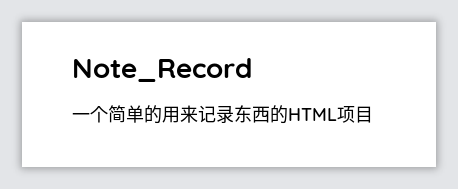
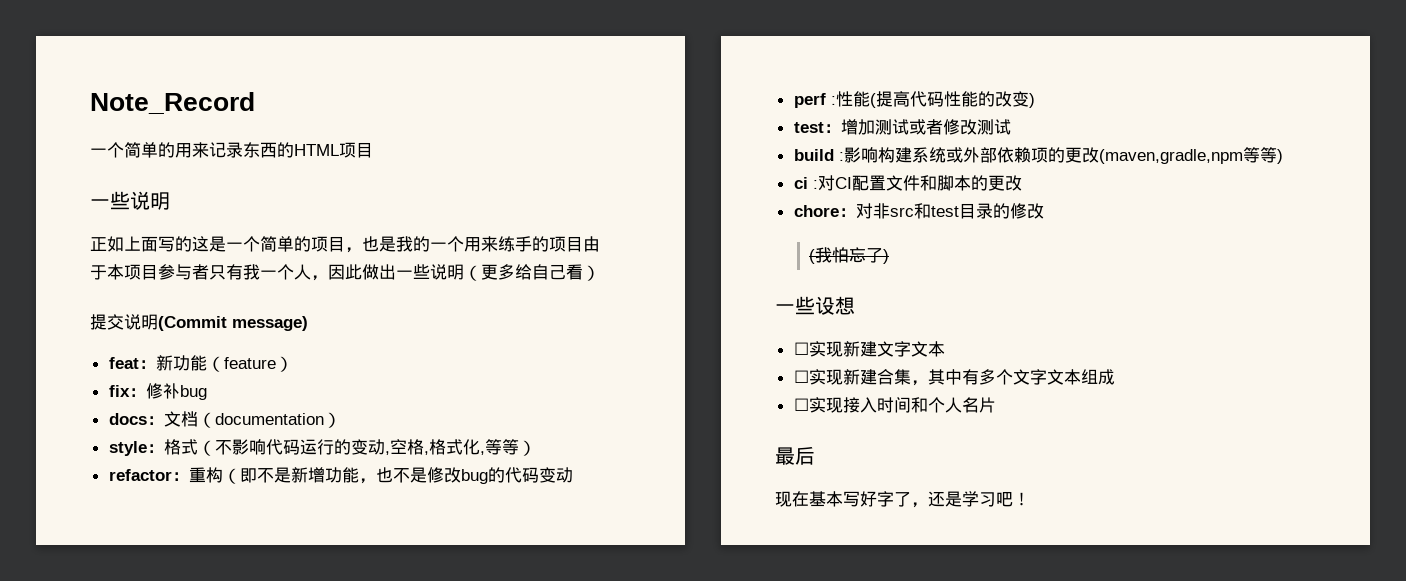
(373, 114) none -> [90,191,170,210] [90,236,600,253] [90,264,600,281] [90,314,308,331] [108,355,293,372] [108,383,207,400] [108,411,341,428] [108,439,536,456] [108,467,573,484] [793,91,1035,108] [793,119,1011,135] [793,147,1283,164] [793,175,1022,191] [793,203,1044,219] [808,247,889,264] [775,296,855,315] [793,341,945,357] [793,369,1115,386] [793,397,996,413] [775,446,815,465] [775,491,1030,508] // 一些说明 // 正如上面写的这是一个简单的项目，也是我的一个用来练手的项目由于本项目参与者只有我一个人，因此做出一些说明（更多给自己看） // 提交说明(Commit message) // feat：新功能（feature） // fix：修补bug // docs：文档（documentation） // style：格式（不影响代码运行的变动,空格,格式化,等等） // refactor：重构（即不是新增功能，也不是修改bug的代码变动 // perf :性能(提高代码性能的改变) // test：增加测试或者修改测试 // build :影响构建系统或外部依赖项的更改(maven,gradle,npm等等) // ci :对CI配置文件和脚本的更改 // chore：对非src和test目录的修改 // (我怕忘了) // 一些设想 // ☐实现新建文字文本 // ☐实现新建合集，其中有多个文字文本组成 // ☐实现接入时间和个人名片 // 最后 // 现在基本写好字了，还是学习吧！

